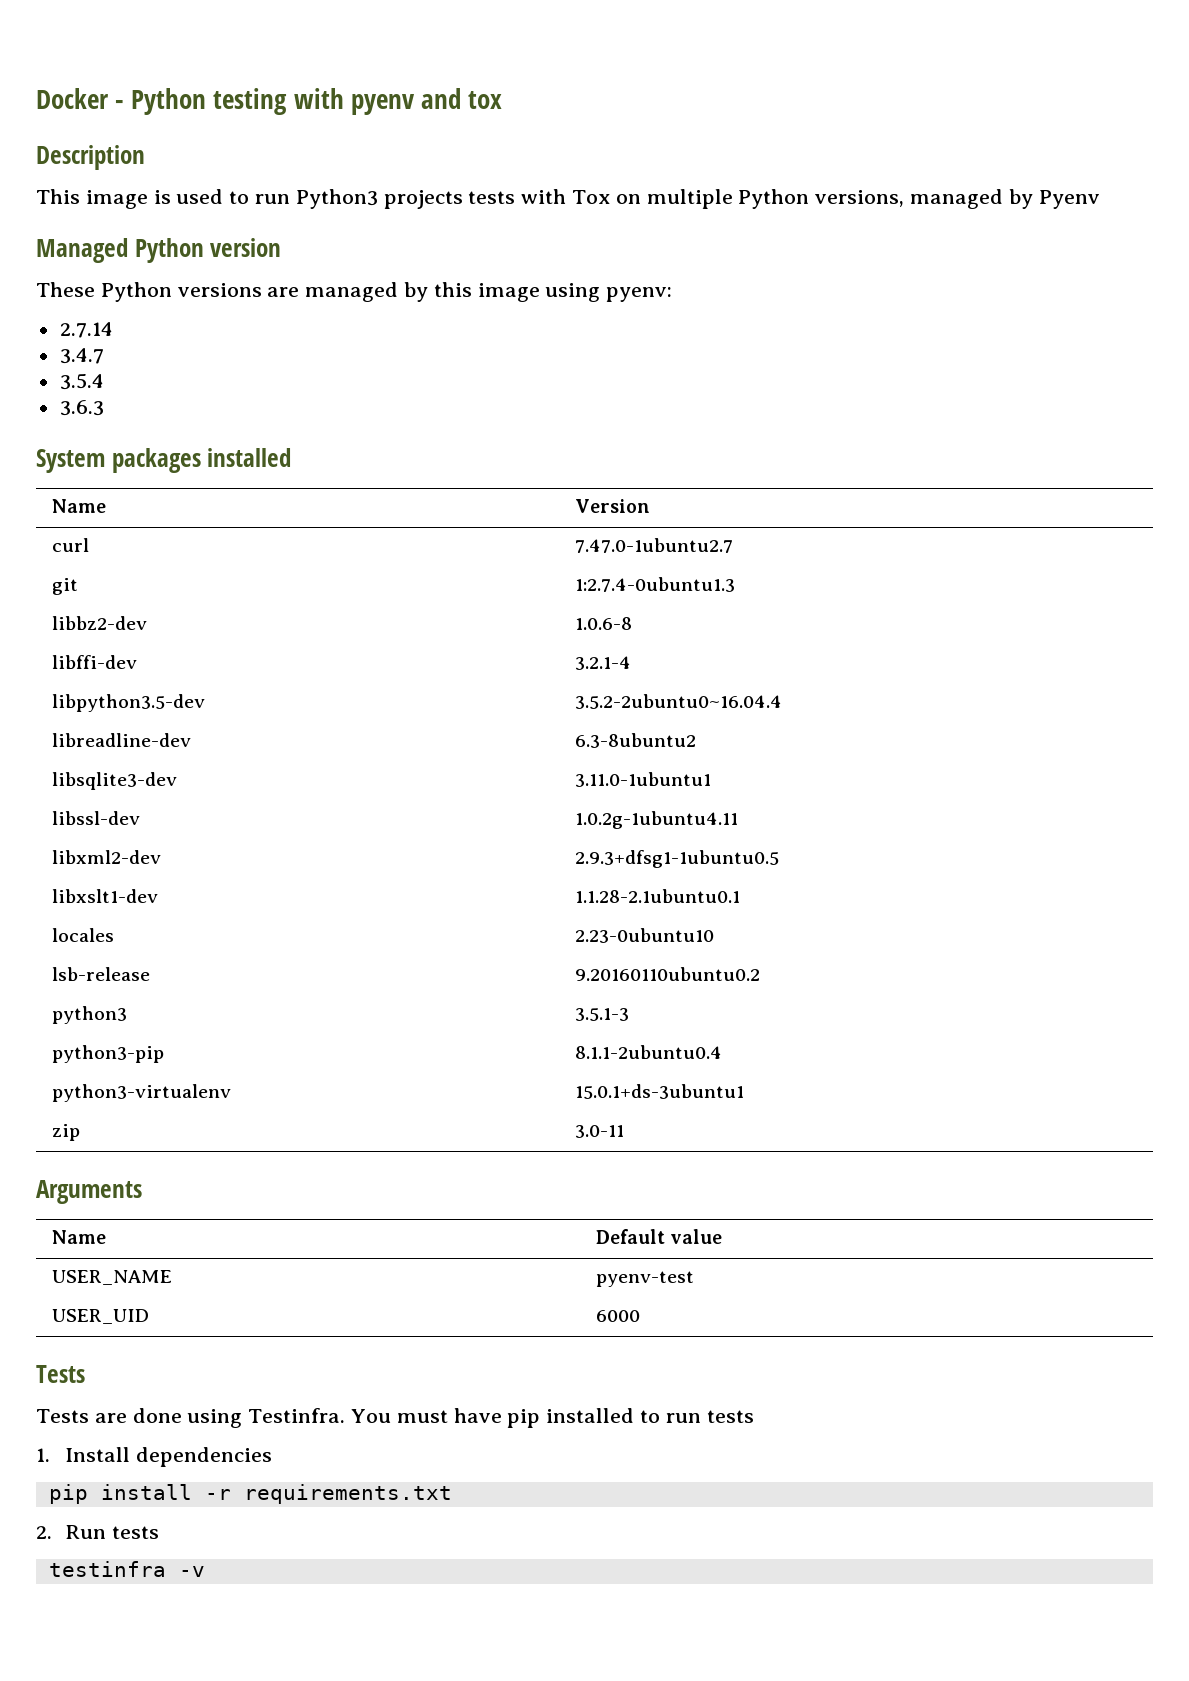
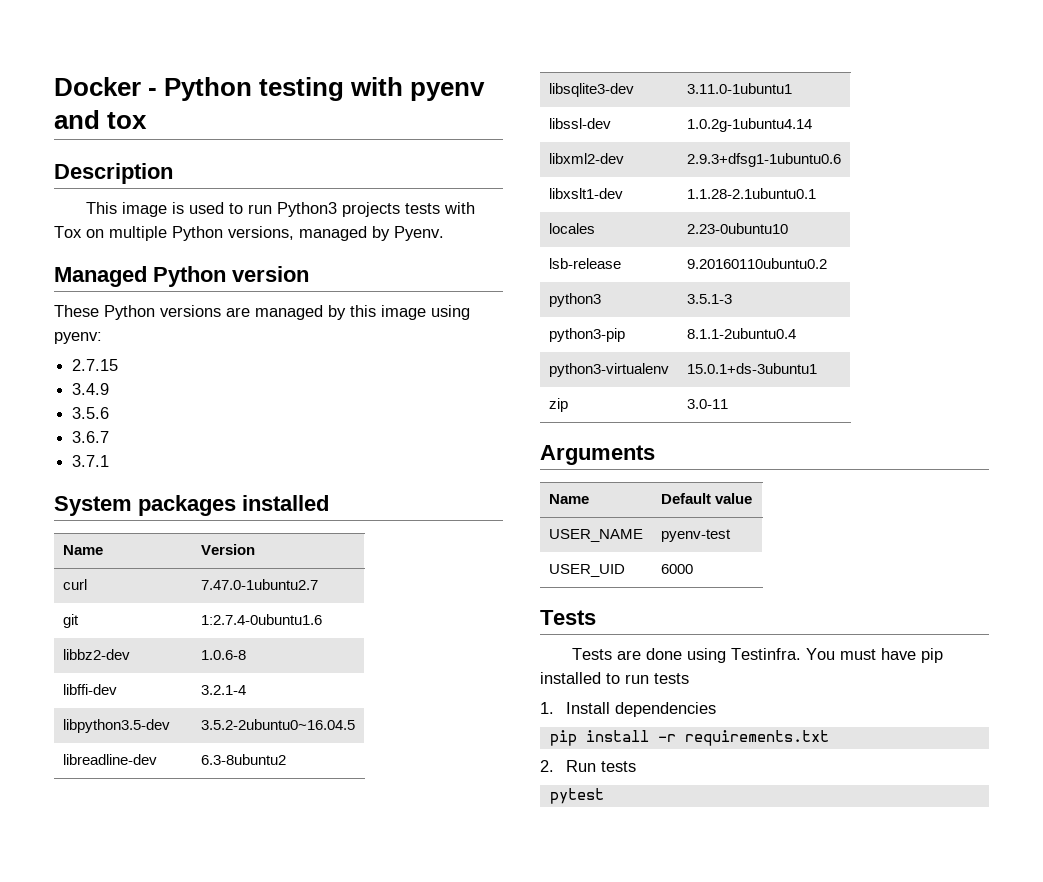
[1038,190,1100,209] Pyenv -> [394,226,444,241] Pyenv.
[59,322,113,338] [59,348,104,364] [59,373,104,390] [59,400,104,416] 2.7.14 // 3.4.7 // 3.5.4 // 3.6.3 -> [72,359,119,371] [72,383,110,395] [72,407,110,419] [72,431,110,443] [72,455,110,467] 2.7.15 // 3.4.9 // 3.5.6 // 3.6.7 // 3.7.1
[575,577,736,592] 1:2.7.4-0ubuntu1.3 -> [200,614,322,625] 1:2.7.4-0ubuntu1.6
[575,694,783,709] 3.5.2-2ubuntu0~16.04.4 -> [200,719,355,730] 3.5.2-2ubuntu0~16.04.5
[575,811,739,829] 1.0.2g-1ubuntu4.11 -> [686,118,812,132] 1.0.2g-1ubuntu4.14
[575,850,780,868] 2.9.3+dfsg1-1ubuntu0.5 -> [686,153,841,167] 2.9.3+dfsg1-1ubuntu0.6
[48,1561,205,1577] testinfra -v -> [549,788,604,804] pytest

